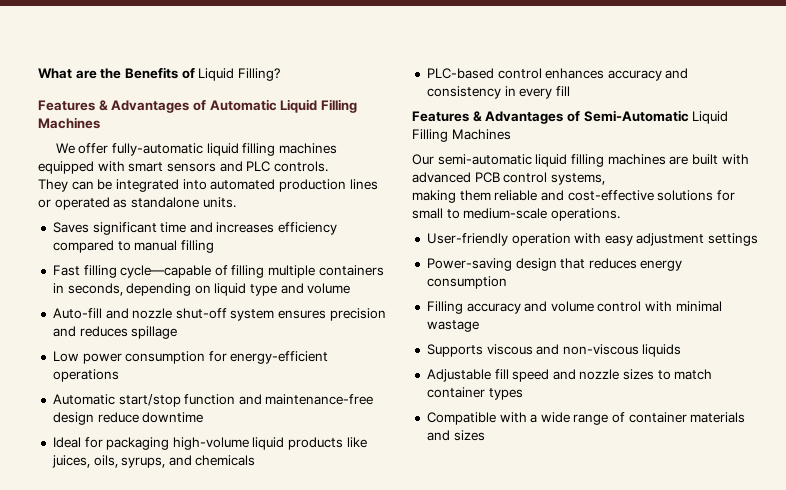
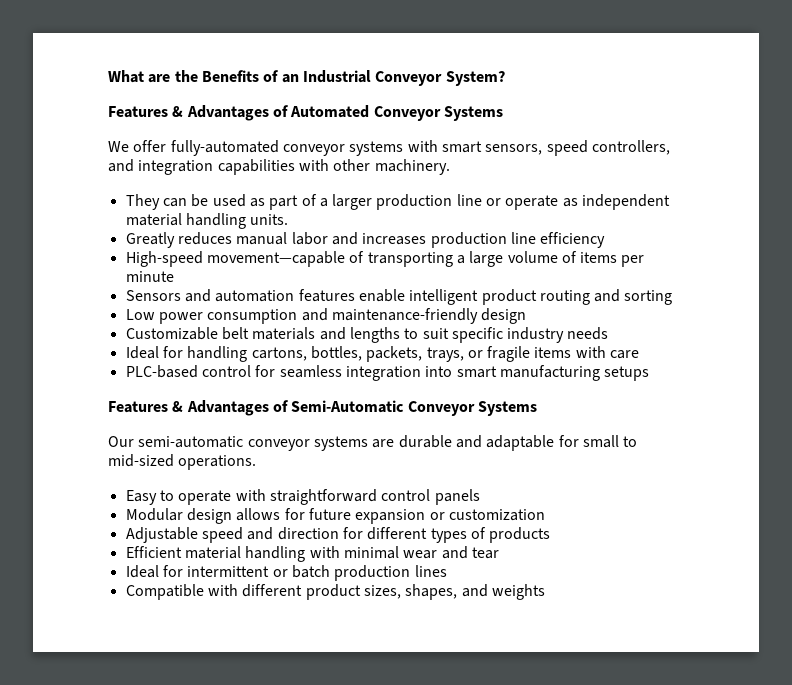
[198,68,280,81] [38,99,357,113] [38,117,100,129] [55,143,337,156] [38,161,328,174] [38,179,378,192] [38,197,236,210] [52,222,338,235] [52,240,214,253] [52,265,384,278] [52,283,351,296] [52,308,386,321] [52,326,178,339] [52,351,329,364] [52,369,119,382] [52,394,374,407] [52,412,204,425] [52,437,367,450] [51,455,256,468] [426,68,689,81] [426,86,570,99] Liquid Filling? // Features & Advantages of Automatic Liquid Filling Machines // We offer fully-automatic liquid filling machines equipped with smart sensors and PLC controls. // They can be integrated into automated production lines or operated as standalone units. // Saves significant time and increases efficiency compared to manual filling // Fast filling cycle—capable of filling multiple containers in seconds, depending on liquid type and volume // Auto-fill and nozzle shut-off system ensures precision and reduces spillage // Low power consumption for energy-efficient operations // Automatic start/stop function and maintenance-free design reduce downtime // Ideal for packaging high-volume liquid products like juices, oils, syrups, and chemicals // PLC-based control enhances accuracy and consistency in every fill -> [281,70,505,86] [108,105,503,121] [108,140,670,156] [108,159,450,175] [125,194,671,210] [125,213,289,229] [125,232,606,248] [125,251,645,267] [125,271,174,282] [125,289,673,305] [125,308,527,324] [125,327,609,343] [125,346,640,362] [125,365,650,381] an Industrial Conveyor System? // Features & Advantages of Automated Conveyor Systems // We offer fully-automated conveyor systems with smart sensors, speed controllers, and integration capabilities with other machinery. // They can be used as part of a larger production line or operate as independent material handling units. // Greatly reduces manual labor and increases production line efficiency // High-speed movement—capable of transporting a large volume of items per minute // Sensors and automation features enable intelligent product routing and sorting // Low power consumption and maintenance-friendly design // Customizable belt materials and lengths to suit specific industry needs // Ideal for handling cartons, bottles, packets, trays, or fragile items with care // PLC-based control for seamless integration into smart manufacturing setups
[692,111,729,124] [412,129,511,142] Liquid Filling Machines -> [407,401,537,416] Conveyor Systems
[535,154,749,167] [412,172,605,185] [412,190,714,203] liquid filling machines are built with advanced PCB control systems, // making them reliable and cost-effective solutions -> [247,435,555,451] conveyor systems are durable and adaptable
[463,208,548,219] medium-scale -> [108,454,174,467] mid-sized
[426,233,759,246] [426,258,683,271] [426,276,507,289] [426,301,722,314] [426,320,479,332] [426,344,682,357] [426,369,713,382] [426,387,523,400] [426,412,746,425] [426,430,485,441] User-friendly operation with easy adjustment settings // Power-saving design that reduces energy consumption // Filling accuracy and volume control with minimal wastage // Supports viscous and non-viscous liquids // Adjustable fill speed and nozzle sizes to match container types // Compatible with a wide range of container materials and sizes -> [125,489,480,505] [125,508,545,524] [125,527,551,543] [125,546,499,562] [125,565,447,581] [125,584,545,600] Easy to operate with straightforward control panels // Modular design allows for future expansion or customization // Adjustable speed and direction for different types of products // Efficient material handling with minimal wear and tear // Ideal for intermittent or batch production lines // Compatible with different product sizes, shapes, and weights

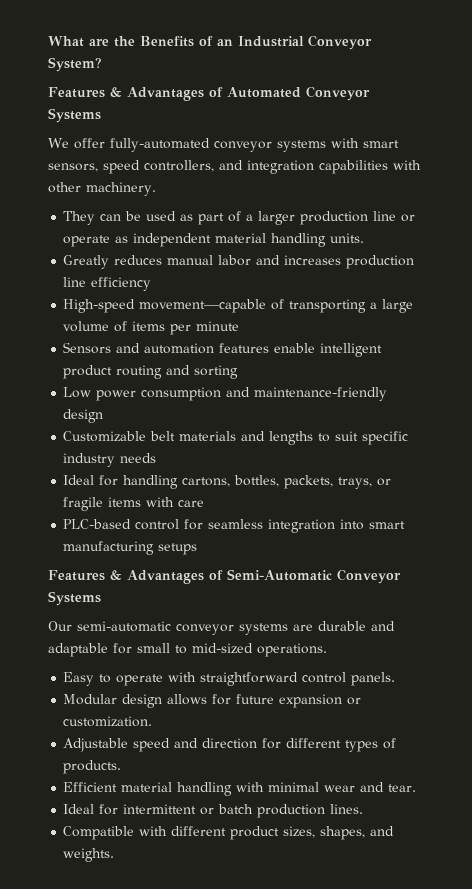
[434,489,480,505] panels -> [351,672,396,686] panels.
[448,509,545,521] customization -> [63,716,153,727] customization.
[489,527,551,543] products -> [63,760,122,774] products.
[471,547,499,559] tear -> [388,784,417,792] tear.
[414,565,447,577] lines -> [330,804,364,814] lines.
[491,584,545,600] weights -> [63,848,115,862] weights.

